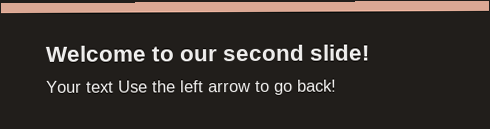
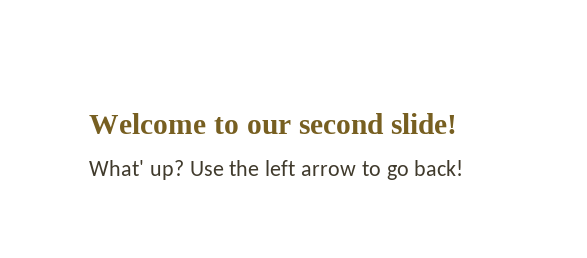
[46,80,114,93] Your text -> [89,160,184,180] What' up?

